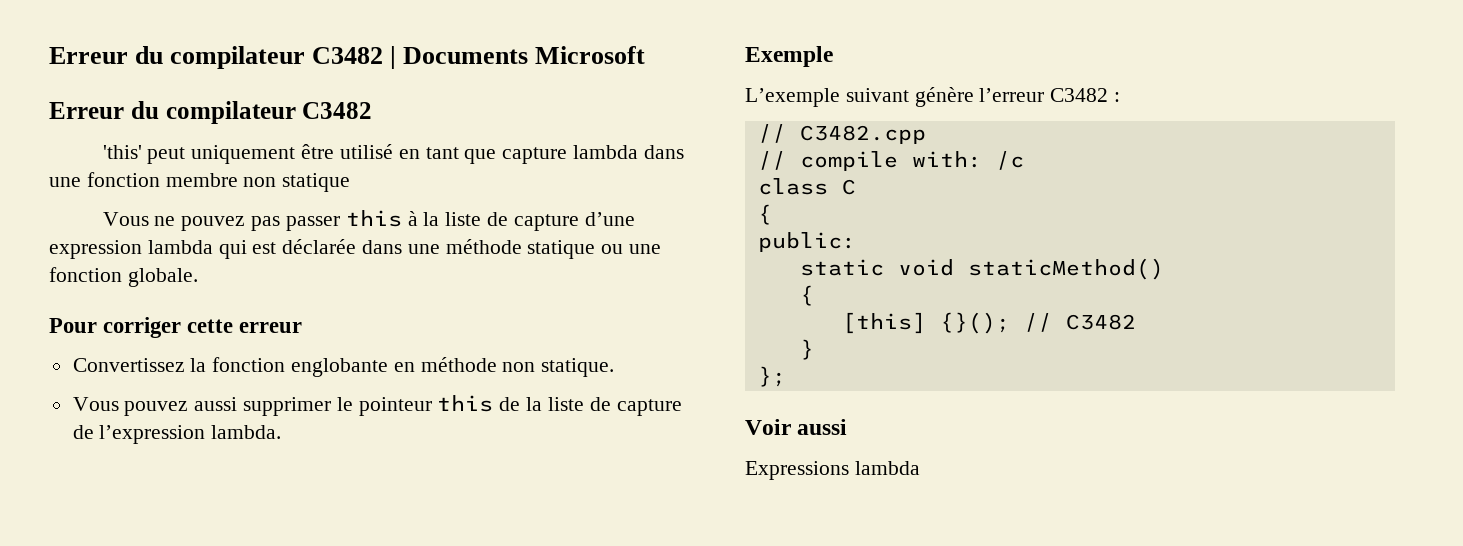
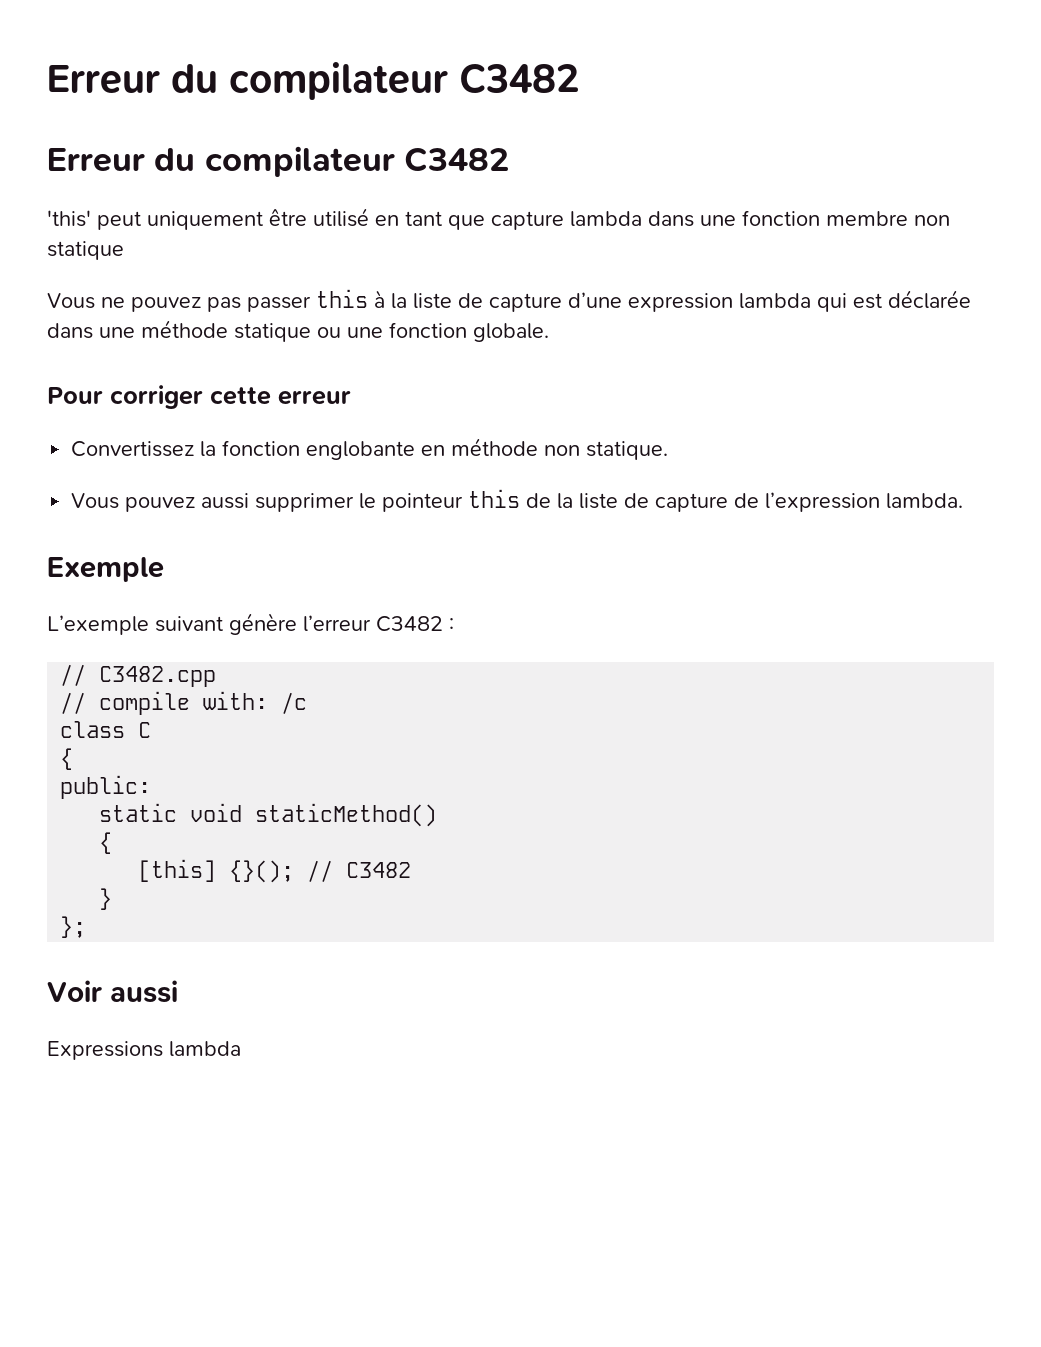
[49,46,646,69] Erreur du compilateur C3482 | Documents Microsoft -> [47,62,579,100] Erreur du compilateur C3482

